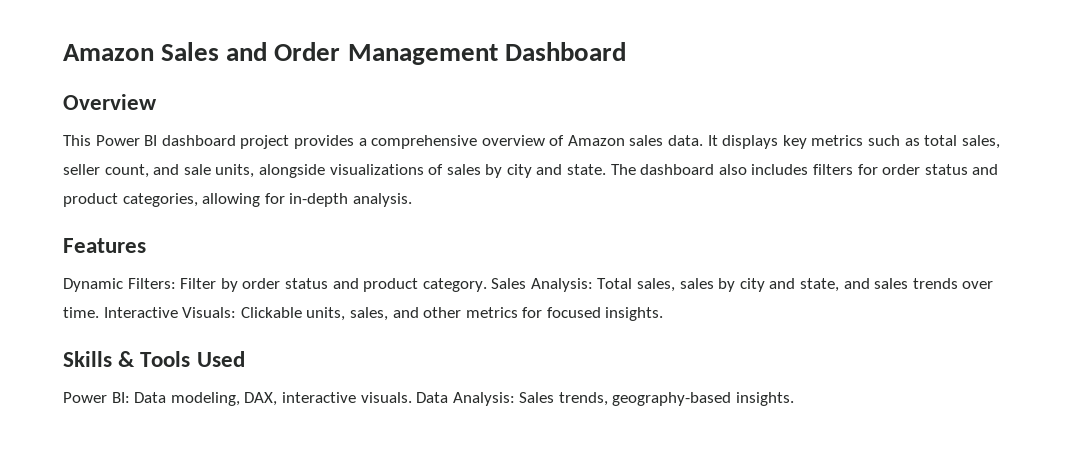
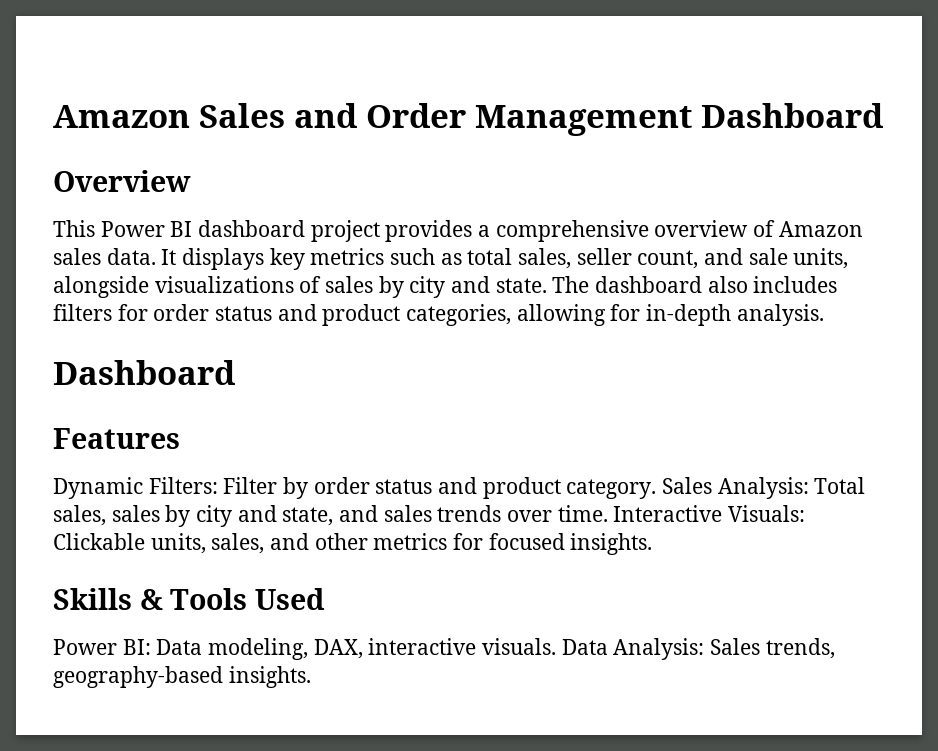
(412, 200) none -> [53,360,235,385] // Dashboard

